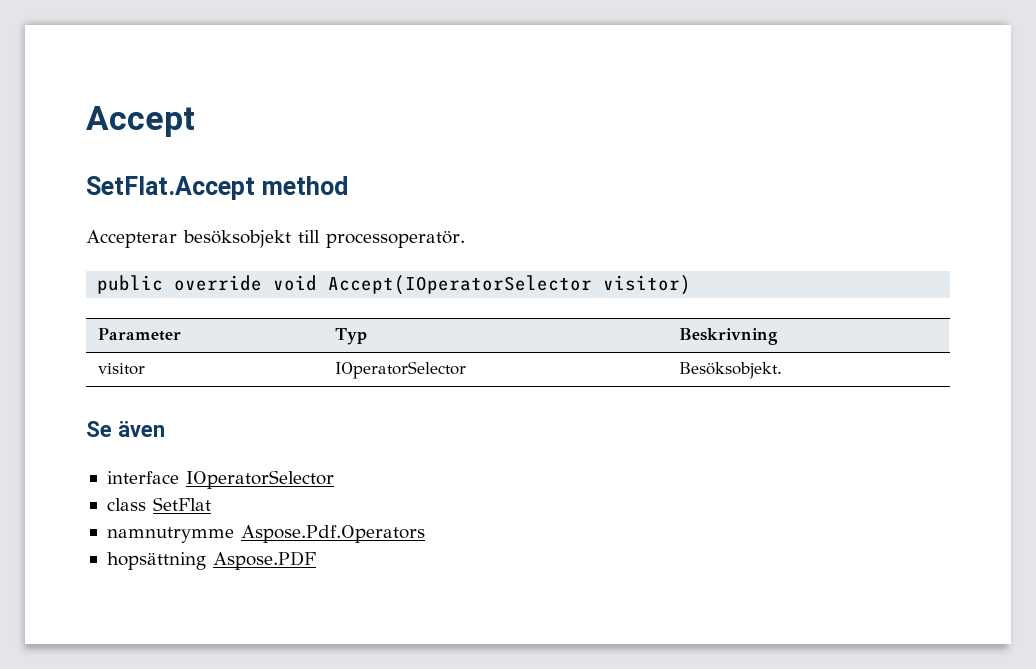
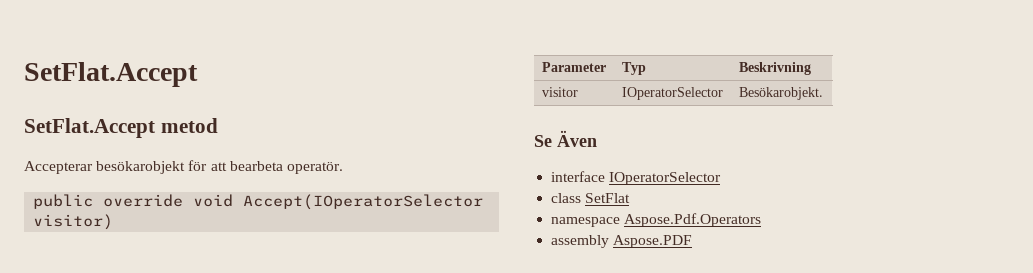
[86,106,195,137] [86,176,348,200] Accept // SetFlat.Accept method -> [24,62,198,87] [24,118,218,138] SetFlat.Accept // SetFlat.Accept metod
[183,230,465,248] besöksobjekt till processoperatör. -> [96,160,343,174] besökarobjekt för att bearbeta operatör.
[678,362,782,379] Besöksobjekt. -> [738,87,823,100] Besökarobjekt.
[117,421,165,437] även -> [557,130,597,147] Även
[106,527,234,543] namnutrymme -> [551,217,621,227] namespace
[106,552,206,570] hopsättning -> [551,235,610,248] assembly

